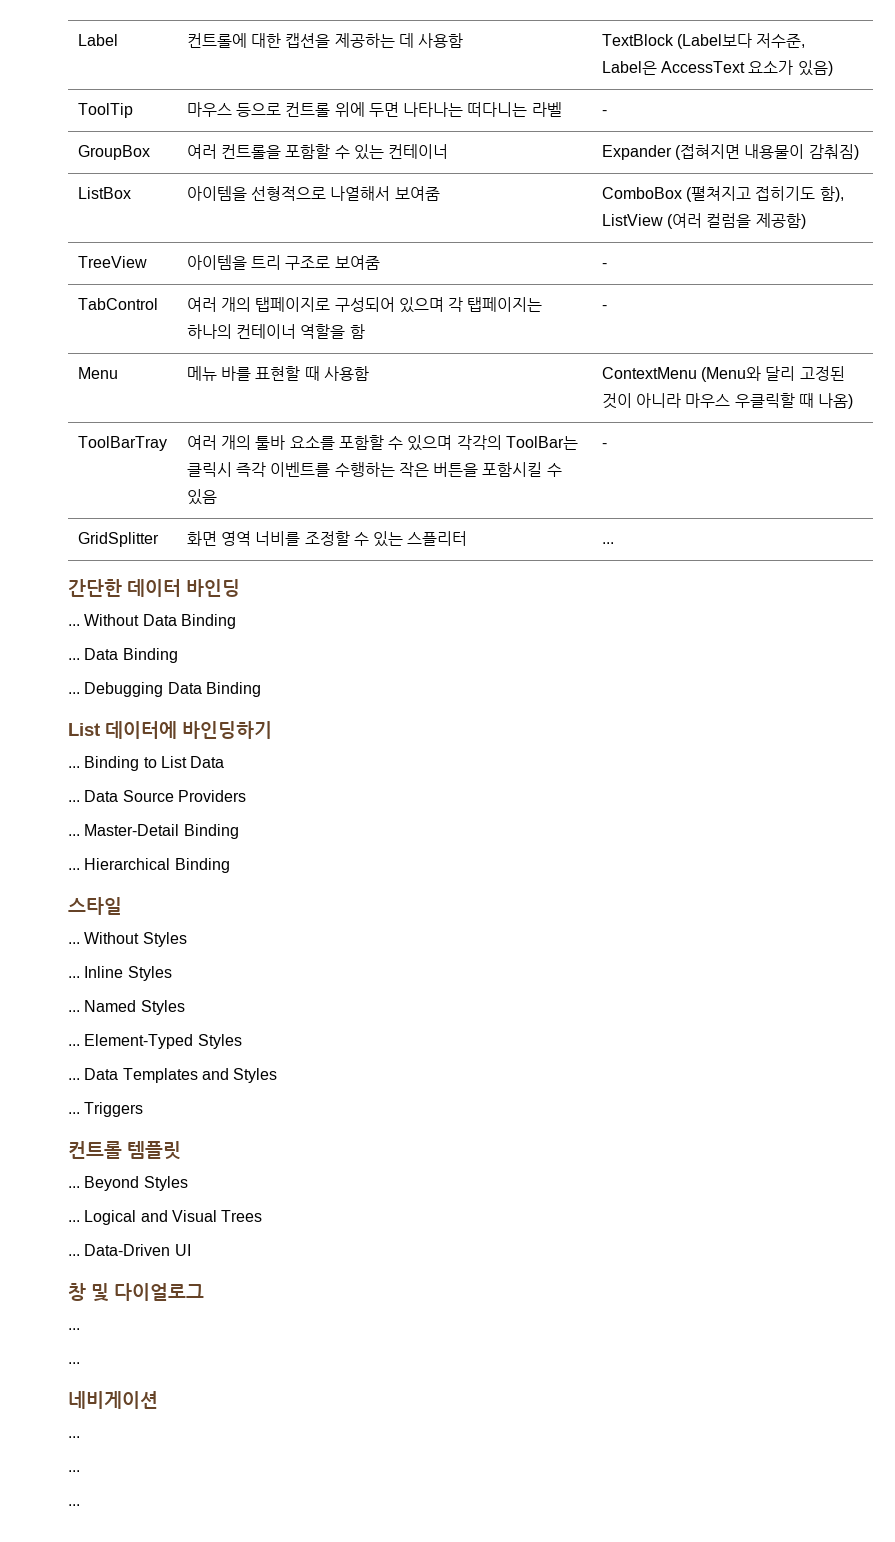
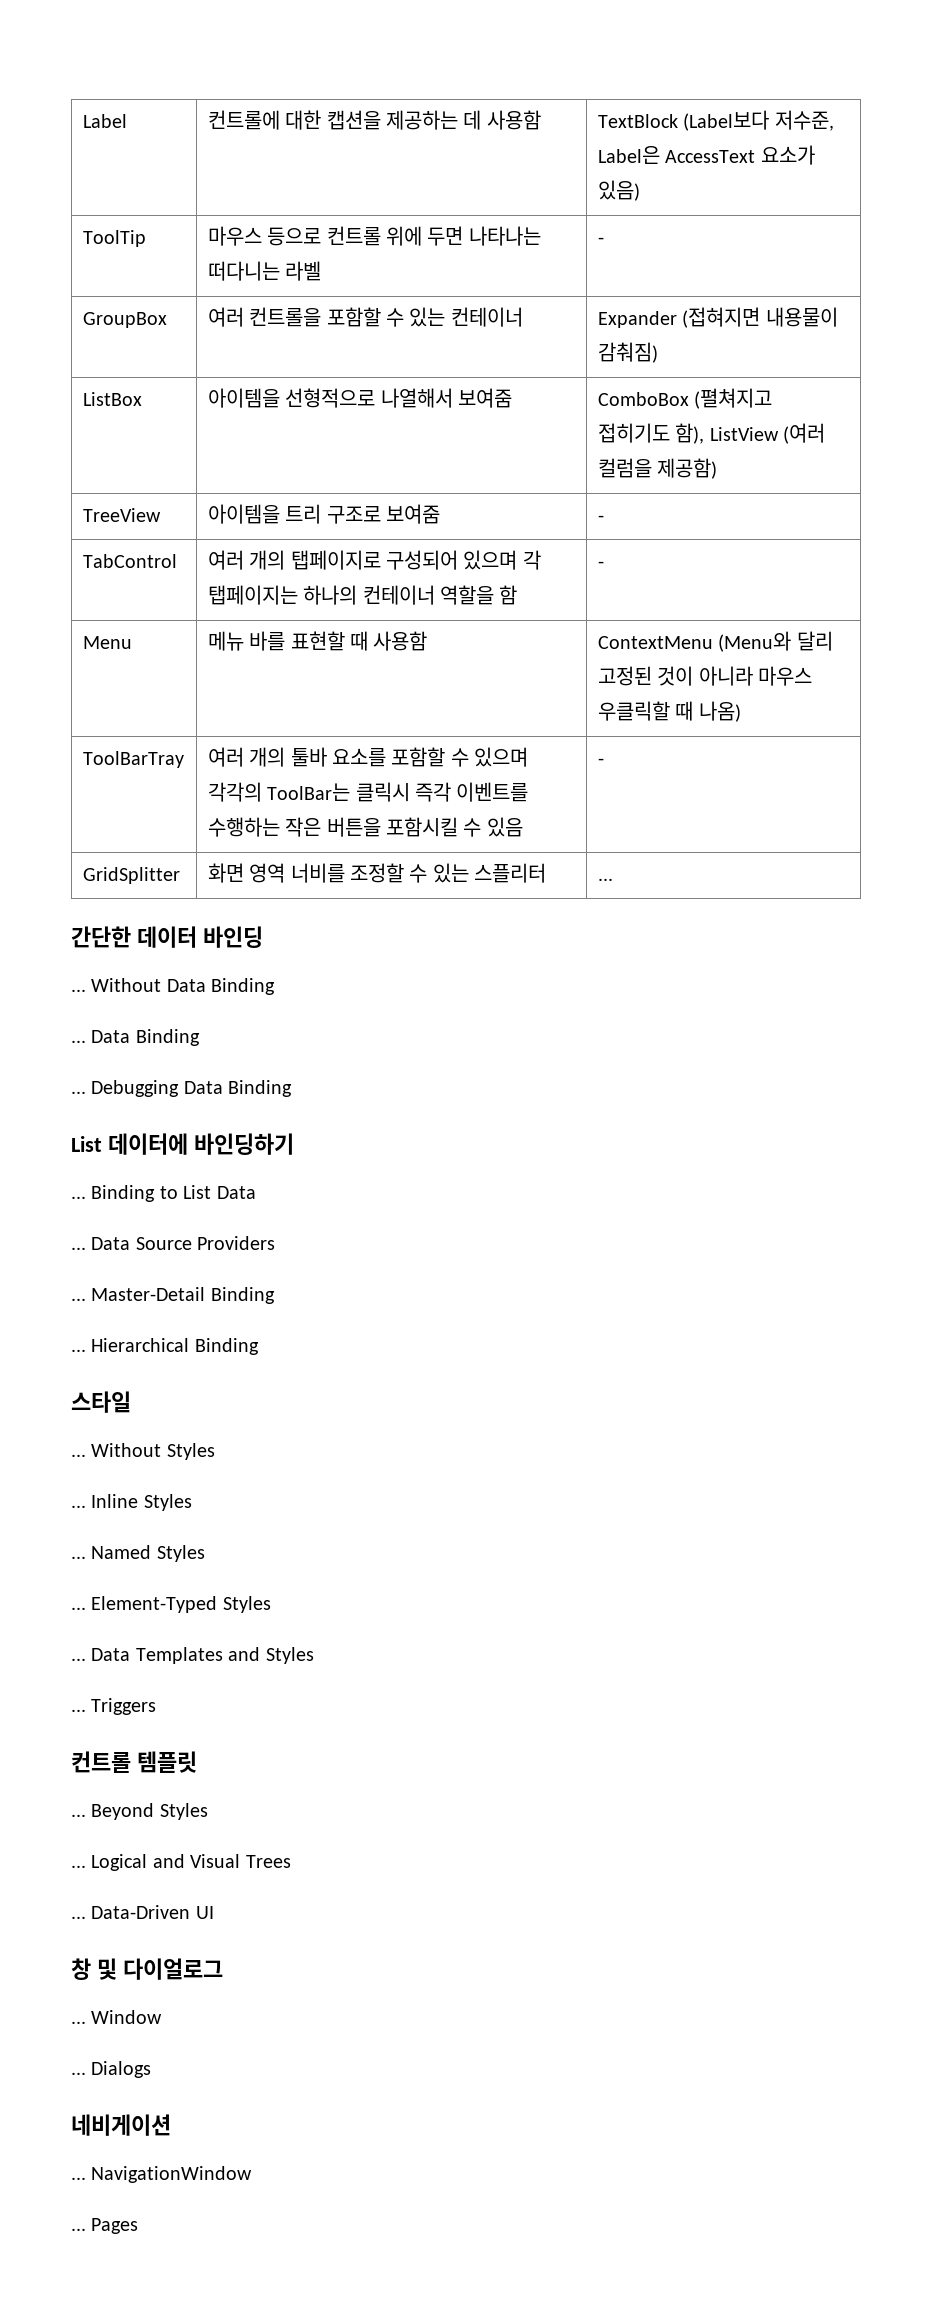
[68,1362,80,1364] // ... -> [91,2010,163,2024] [71,2061,152,2078] Window // ... Dialogs
[68,1470,80,1472] [68,1504,80,1506] // ... // ... -> [91,2166,253,2183] [71,2218,139,2234] NavigationWindow // ... Pages

